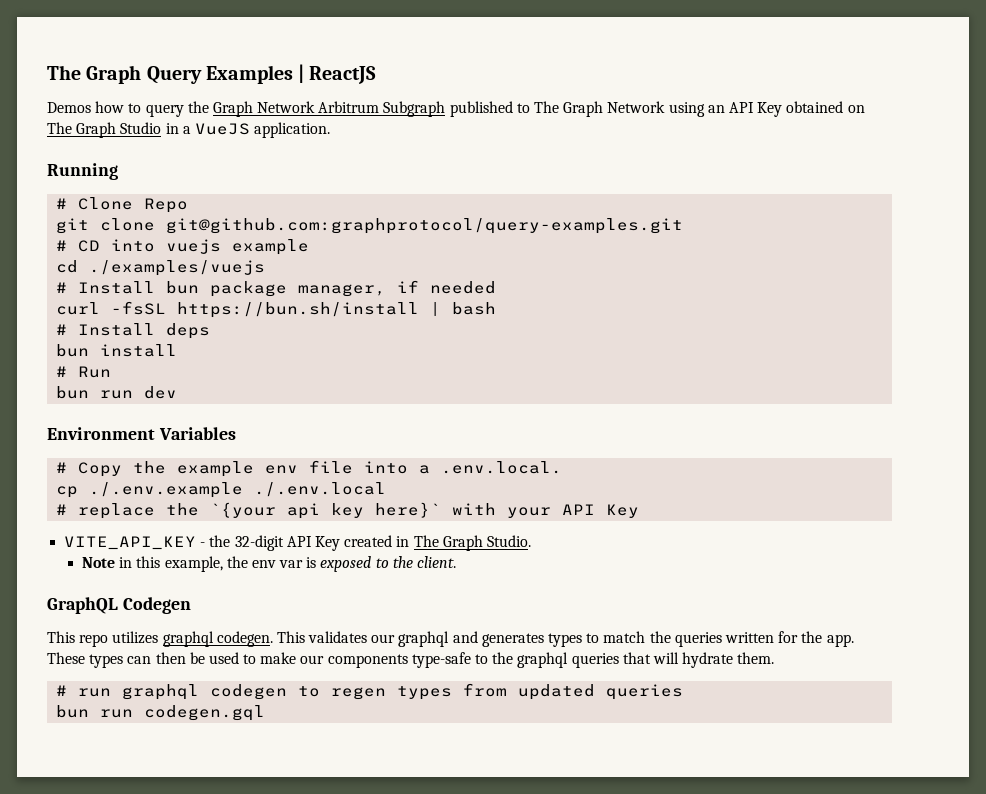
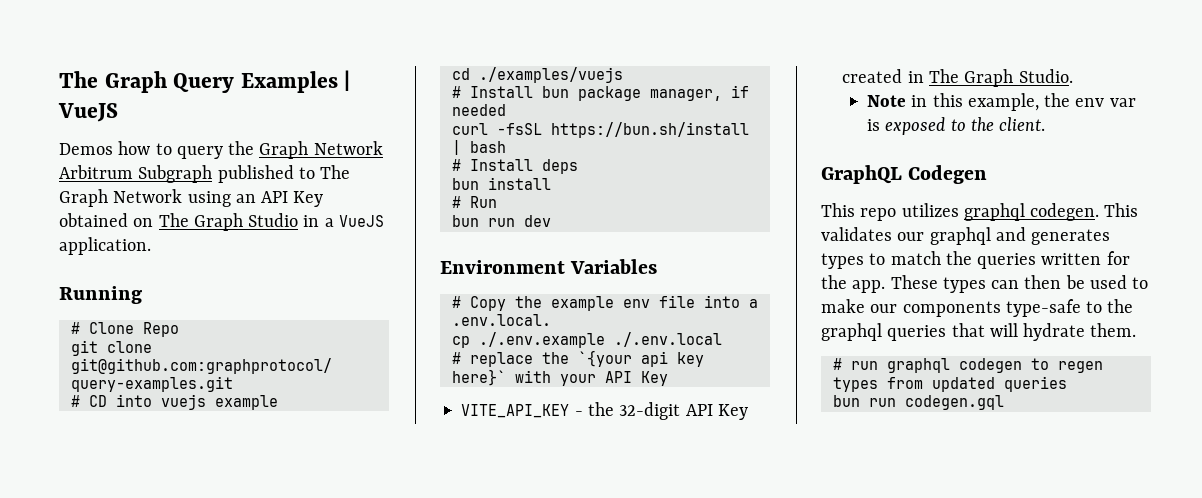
[309,66,377,84] ReactJS -> [58,103,118,122] VueJS

